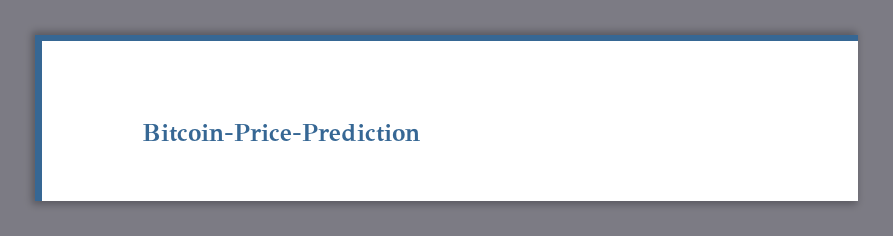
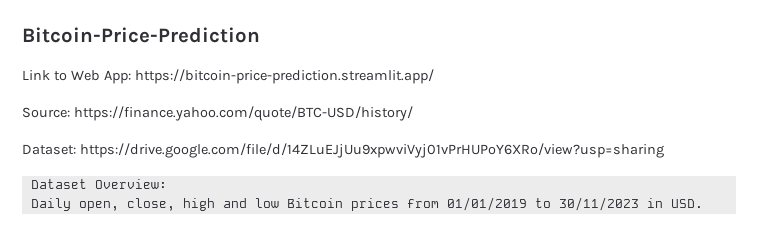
(420, 133) none -> [22,69,434,84] [22,106,413,121] [22,143,664,158] [30,179,167,189] [30,197,703,211] // Link to Web App: https://bitcoin-price-prediction.streamlit.app/ // Source: https://finance.yahoo.com/quote/BTC-USD/history/ // Dataset: https://drive.google.com/file/d/14ZLuEJjUu9xpwviVyj01vPrHUPoY6XRo/view?usp=sharing // Dataset Overview: // Daily open, close, high and low Bitcoin prices from 01/01/2019 to 30/11/2023 in USD.

